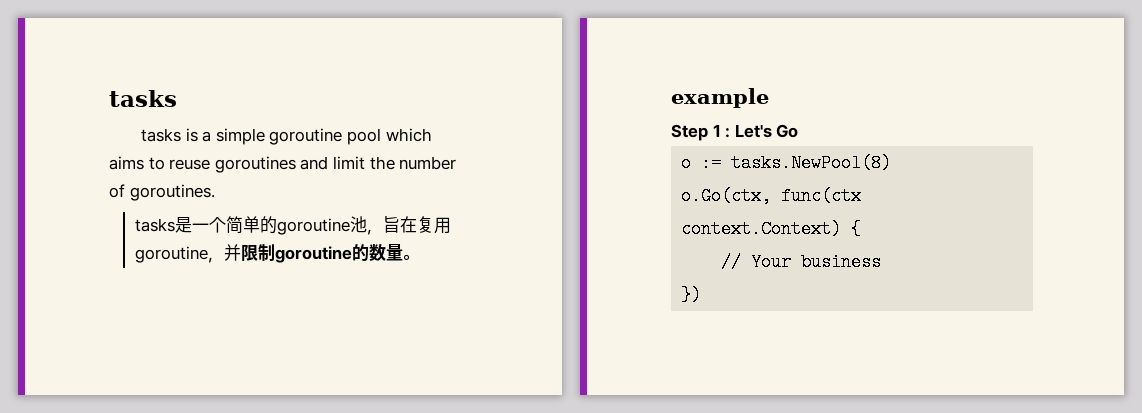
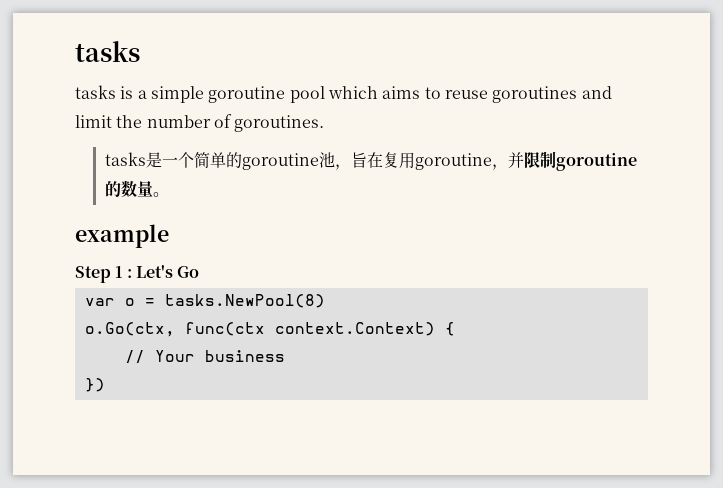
[681,154,722,172] o := -> [84,298,155,306] var o =

